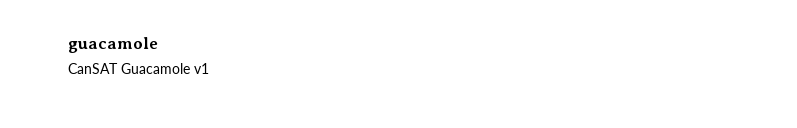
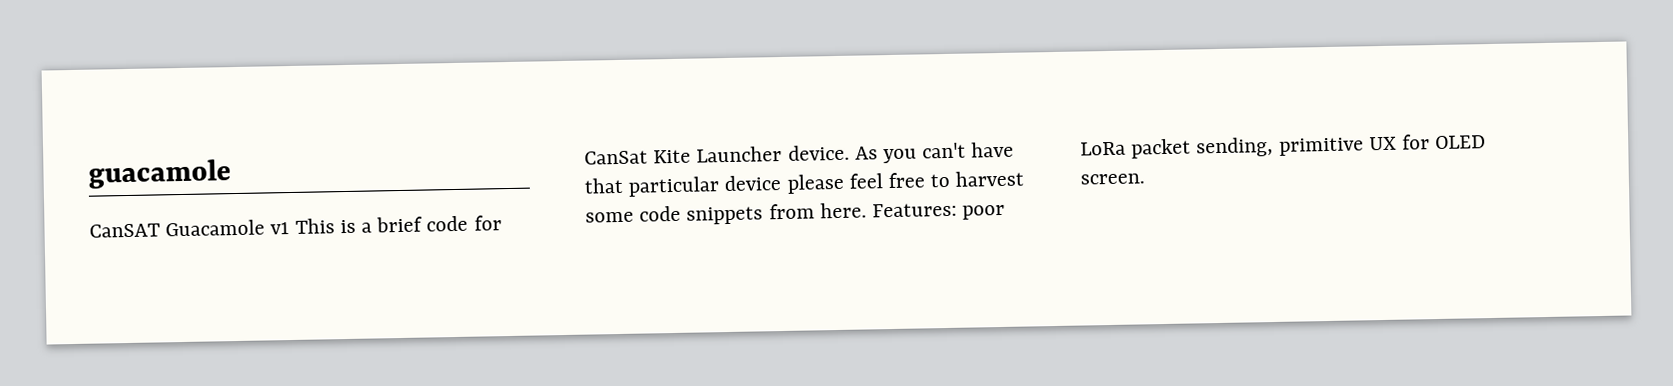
(209, 68) none -> [294,215,502,234] [584,141,1015,165] [584,170,1025,197] [585,202,1006,225] [1080,134,1487,159] [1080,173,1145,185] This is a brief code for CanSat Kite Launcher device. As you can't have that particular device please feel free to harvest some code snippets from here. Features: poor LoRa packet sending, primitive UX for OLED screen.

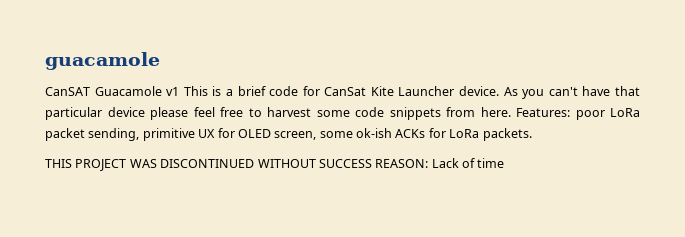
[1080,173,1145,185] screen. -> [274,128,532,141] [45,158,505,171] screen, some ok-ish ACKs for LoRa packets. // THIS PROJECT WAS DISCONTINUED WITHOUT SUCCESS REASON: Lack of time

